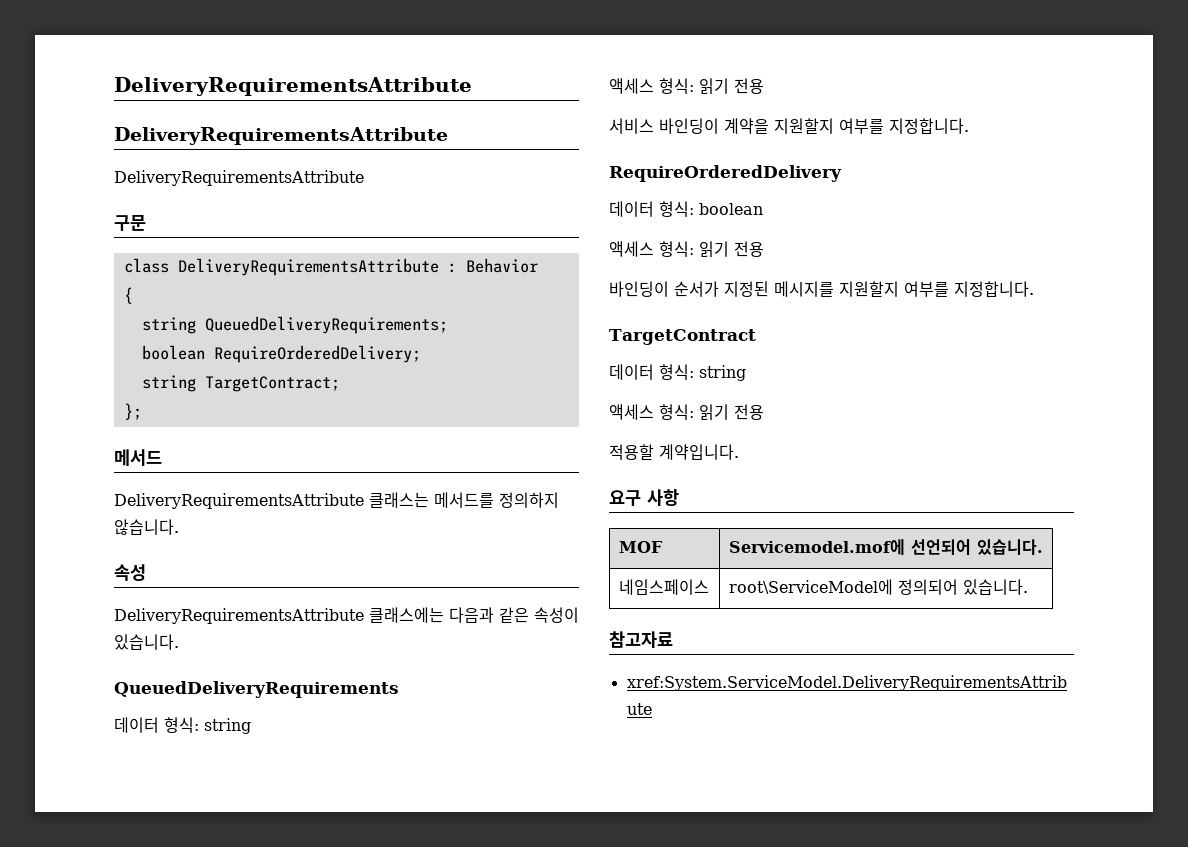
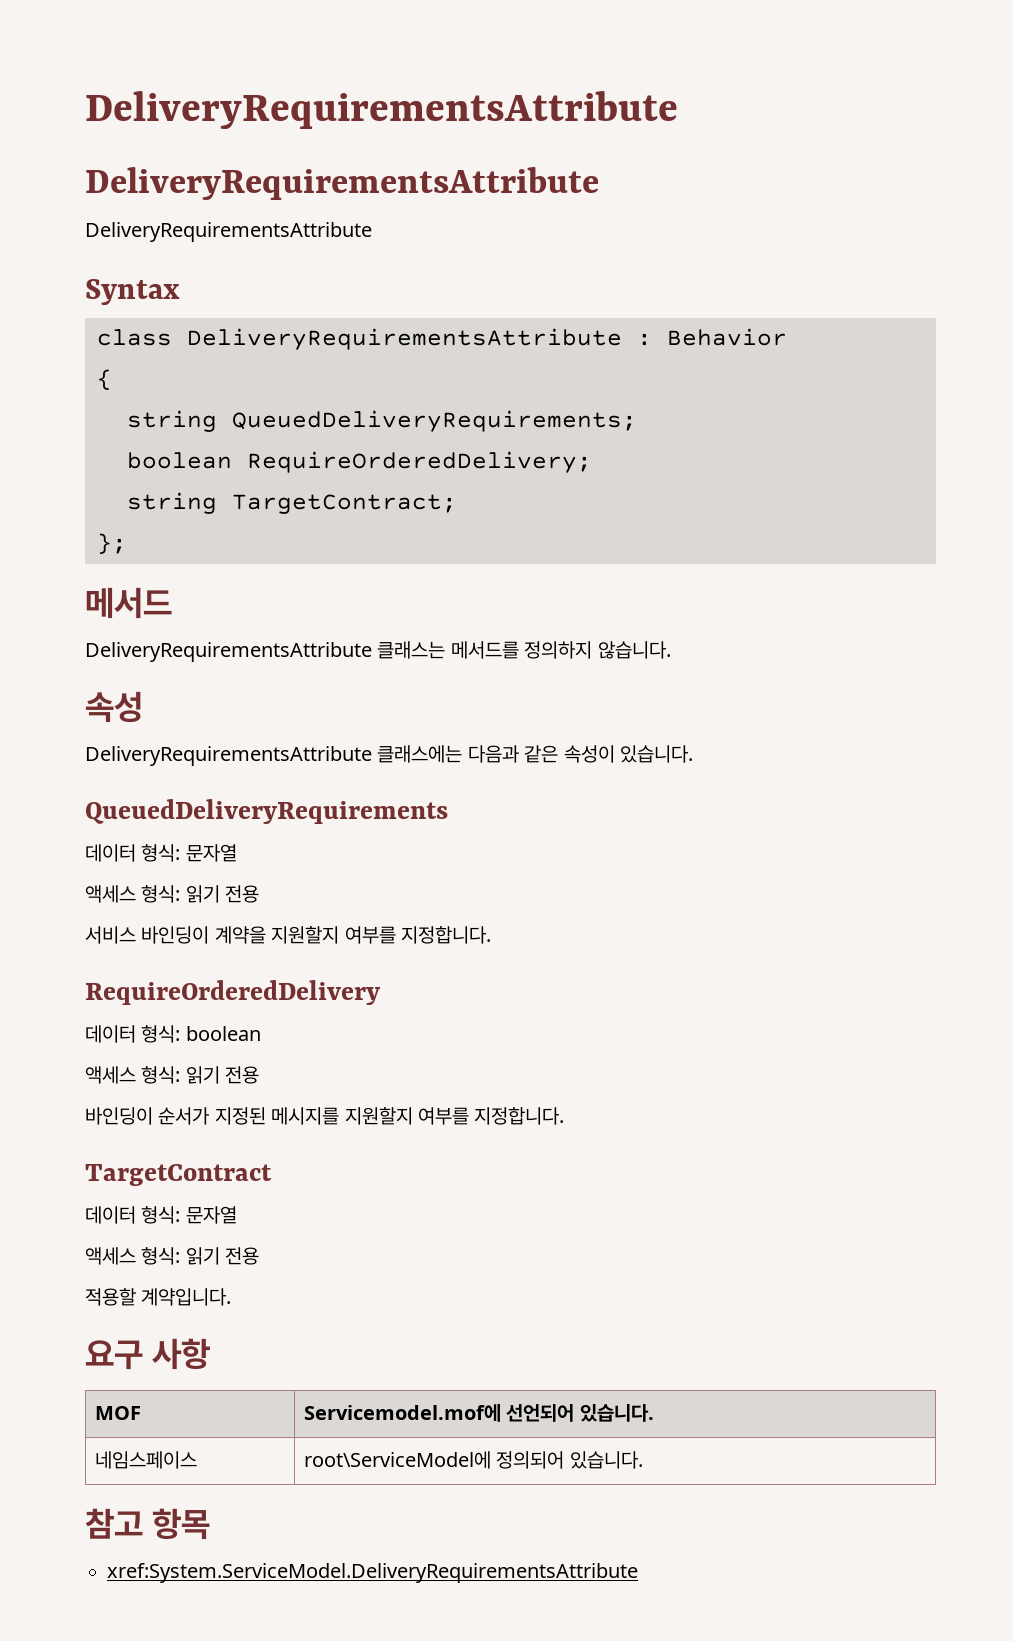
[114,215,146,231] 구문 -> [85,279,180,305] Syntax
[204,718,251,734] string -> [185,844,237,862] 문자열
[699,365,746,381] string -> [185,1206,237,1224] 문자열
[609,631,673,648] 참고자료 -> [85,1508,211,1540] 참고 항목

